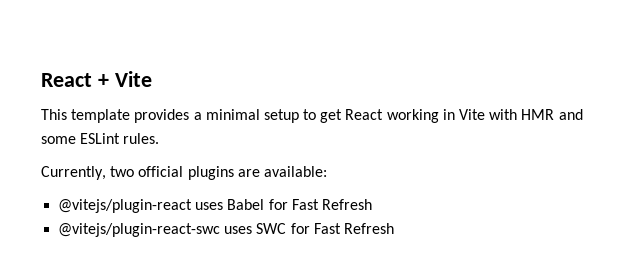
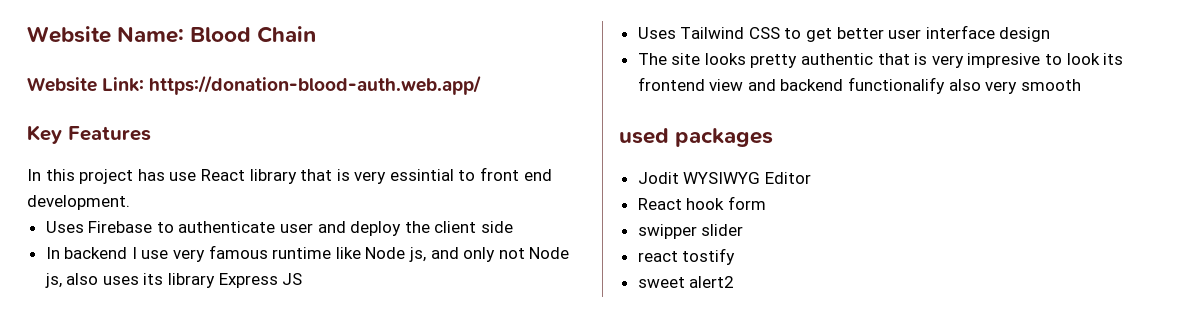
[41,71,152,87] [41,109,583,123] [41,133,160,144] [41,166,327,180] [58,199,372,213] [58,223,394,237] React + Vite // This template provides a minimal setup to get React working in Vite with HMR and some ESLint rules. // Currently, two official plugins are available: // @vitejs/plugin-react uses Babel for Fast Refresh // @vitejs/plugin-react-swc uses SWC for Fast Refresh -> [27,26,317,43] [27,75,482,95] [27,125,151,144] [27,167,552,184] [27,195,130,210] [45,221,514,236] [45,245,570,262] [44,273,303,288] [637,25,1051,42] [637,53,1124,68] [637,77,1081,94] [619,128,774,147] [637,172,811,184] [637,196,766,210] [637,224,744,239] [637,248,736,265] [637,276,735,288] Website Name: Blood Chain // Website Link: https://donation-blood-auth.web.app/ // Key Features // In this project has use React library that is very essintial to front end development. // Uses Firebase to authenticate user and deploy the client side // In backend I use very famous runtime like Node js, and only not Node js, also uses its library Express JS // Uses Tailwind CSS to get better user interface design // The site looks pretty authentic that is very impresive to look its frontend view and backend functionalify also very smooth // used packages // Jodit WYSIWYG Editor // React hook form // swipper slider // react tostify // sweet alert2

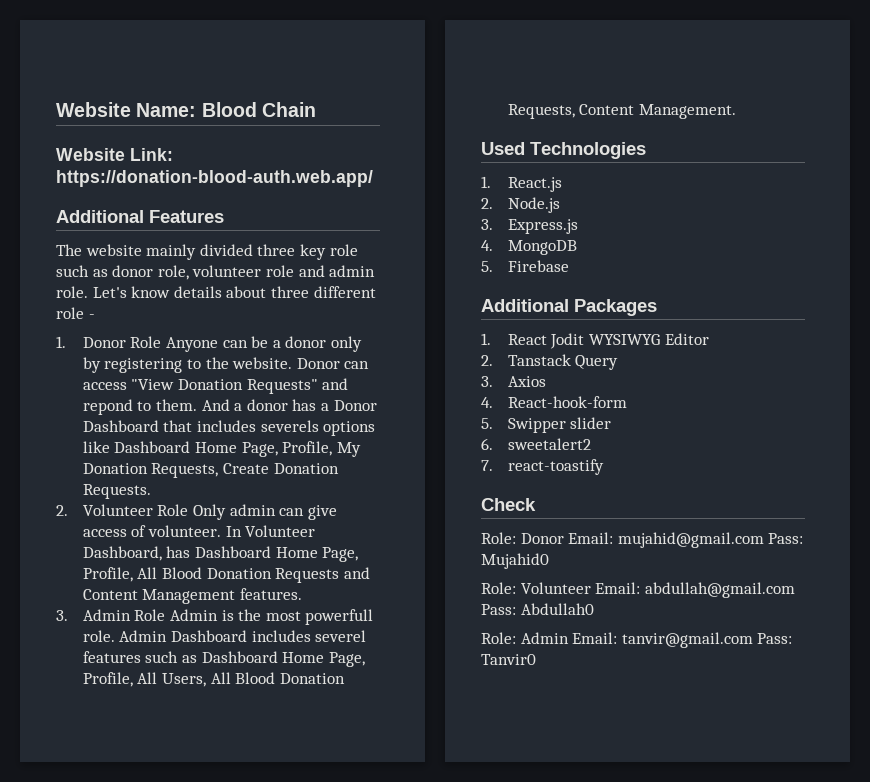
[27,125,62,144] Key -> [56,210,144,223] Additional
[27,167,552,184] [27,195,130,210] [45,221,514,236] [45,245,570,262] [44,273,303,288] [637,25,1051,42] [637,53,1124,68] [637,77,1081,94] [619,128,774,147] [637,172,811,184] [637,196,766,210] [637,224,744,239] [637,248,736,265] [637,276,735,288] In this project has use React library that is very essintial to front end development. // Uses Firebase to authenticate user and deploy the client side // In backend I use very famous runtime like Node js, and only not Node js, also uses its library Express JS // Uses Tailwind CSS to get better user interface design // The site looks pretty authentic that is very impresive to look its frontend view and backend functionalify also very smooth // used packages // Jodit WYSIWYG Editor // React hook form // swipper slider // react tostify // sweet alert2 -> [56,244,358,260] [56,265,376,280] [56,286,376,298] [56,307,95,319] [56,336,362,352] [82,357,370,373] [82,378,349,394] [82,399,377,415] [82,420,376,436] [82,441,361,457] [82,463,339,478] [82,484,151,499] [56,504,337,520] [82,525,316,537] [82,546,359,562] [82,567,370,583] [82,588,303,604] [56,609,374,625] [82,630,367,642] [82,651,365,667] [82,672,345,687] [507,104,737,119] [481,142,646,159] [481,176,562,192] [481,197,560,213] [481,219,578,234] [481,240,577,255] [481,260,569,272] [481,299,657,316] [481,333,709,349] [481,354,619,370] [481,376,546,387] [481,396,627,408] [481,417,612,433] [481,438,591,450] [481,459,604,475] [481,498,536,511] [481,532,804,548] [481,553,549,569] [481,582,795,598] [481,603,594,615] [481,632,793,648] [481,654,536,665] The website mainly divided three key role such as donor role, volunteer role and admin role. Let's know details about three different role - // 1. Donor Role Anyone can be a donor only by registering to the website. Donor can access "View Donation Requests" and repond to them. And a donor has a Donor Dashboard that includes severels options like Dashboard Home Page, Profile, My Donation Requests, Create Donation Requests. // 2. Volunteer Role Only admin can give access of volunteer. In Volunteer Dashboard, has Dashboard Home Page, Profile, All Blood Donation Requests and Content Management features. // 3. Admin Role Admin is the most powerfull role. Admin Dashboard includes severel features such as Dashboard Home Page, Profile, All Users, All Blood Donation Requests, Content Management. // Used Technologies // 1. React.js // 2. Node.js // 3. Express.js // 4. MongoDB // 5. Firebase // Additional Packages // 1. React Jodit WYSIWYG Editor // 2. Tanstack Query // 3. Axios // 4. React-hook-form // 5. Swipper slider // 6. sweetalert2 // 7. react-toastify // Check // Role: Donor Email: mujahid@gmail.com Pass: Mujahid0 // Role: Volunteer Email: abdullah@gmail.com Pass: Abdullah0 // Role: Admin Email: tanvir@gmail.com Pass: Tanvir0

